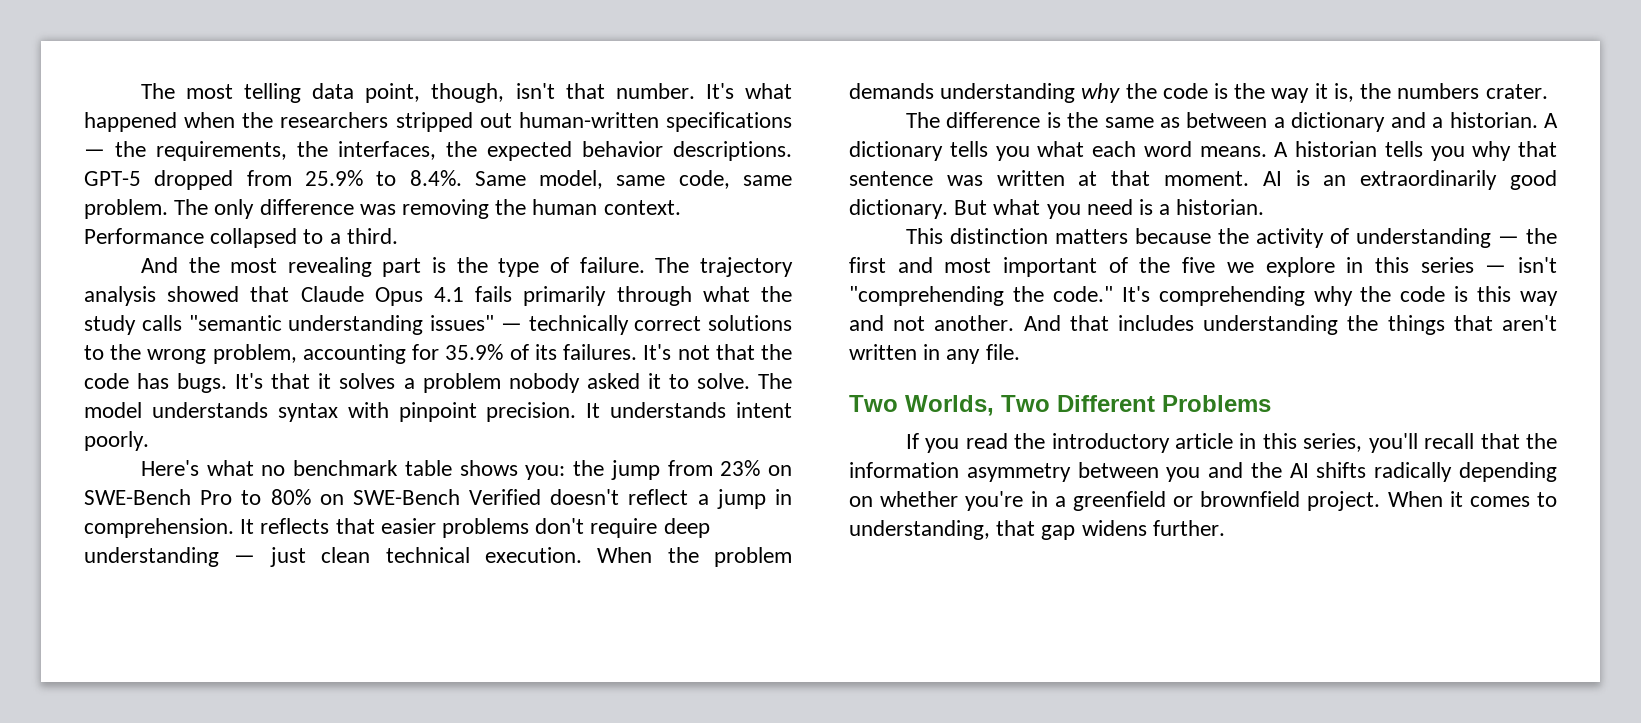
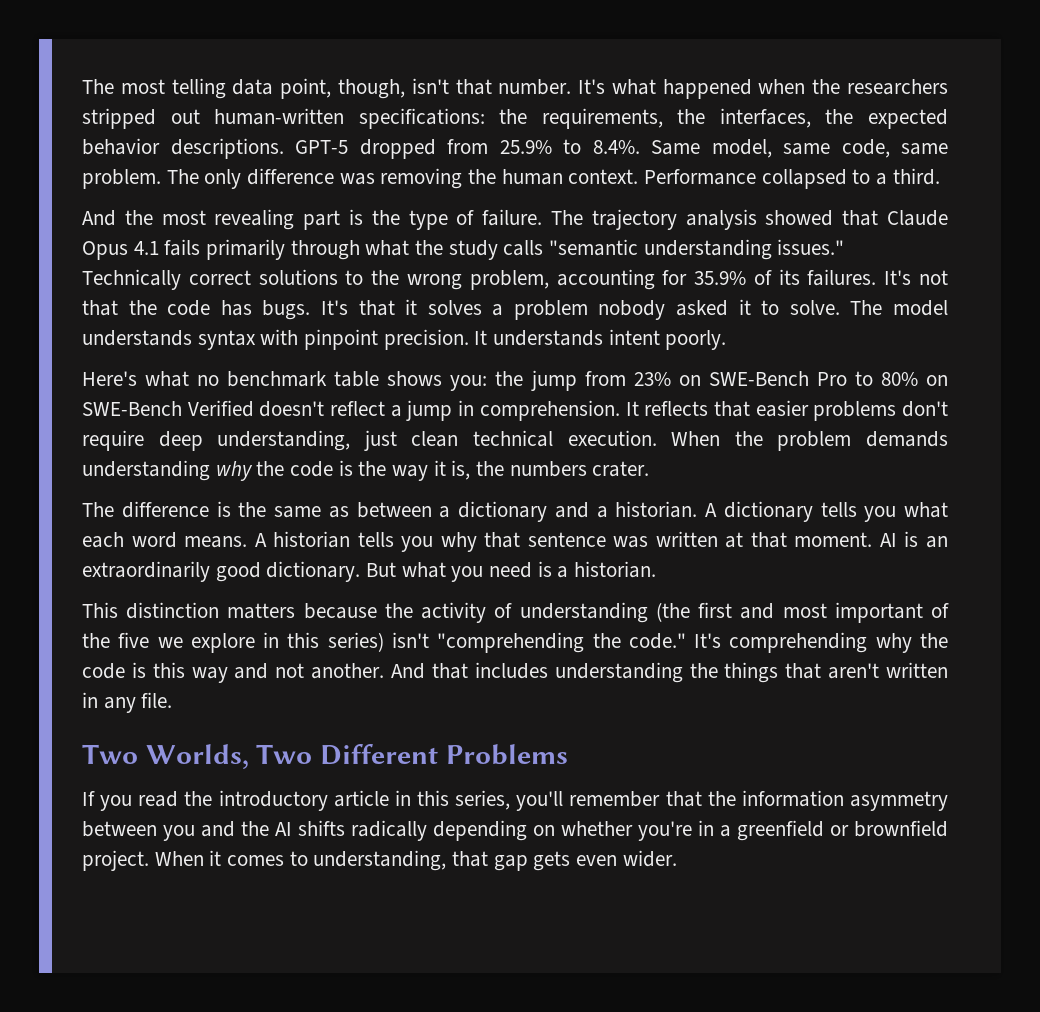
[666,112,792,132] [84,149,105,157] specifications — -> [358,108,485,129] specifications:
[430,315,629,335] issues" — technically -> [777,239,845,255] [82,269,181,290] issues." Technically
[84,547,256,567] understanding — -> [217,430,351,451] understanding,
[1497,228,1557,244] — the -> [655,602,690,622] (the
[1420,257,1507,273] series — -> [327,632,384,652] series)
[1424,433,1475,449] recall -> [569,791,661,807] remember
[1081,520,1225,536] widens further. -> [533,850,677,871] gets even wider.

